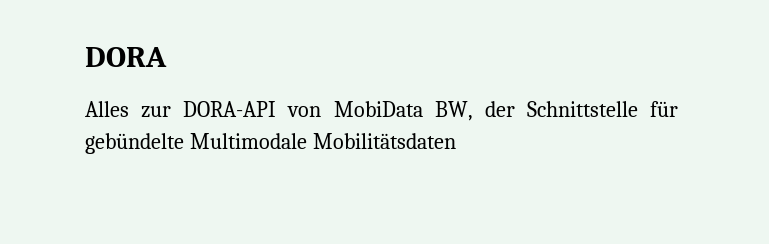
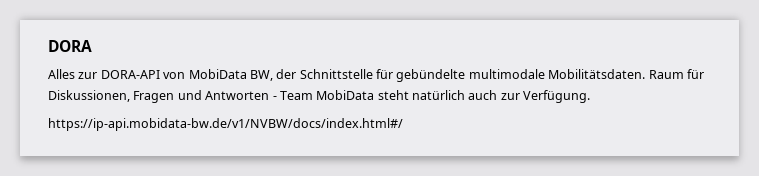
[189,133,456,149] Multimodale Mobilitätsdaten -> [468,69,704,79] [48,90,591,103] [48,118,403,131] multimodale Mobilitätsdaten. Raum für Diskussionen, Fragen und Antworten - Team MobiData steht natürlich auch zur Verfügung. // https://ip-api.mobidata-bw.de/v1/NVBW/docs/index.html#/

